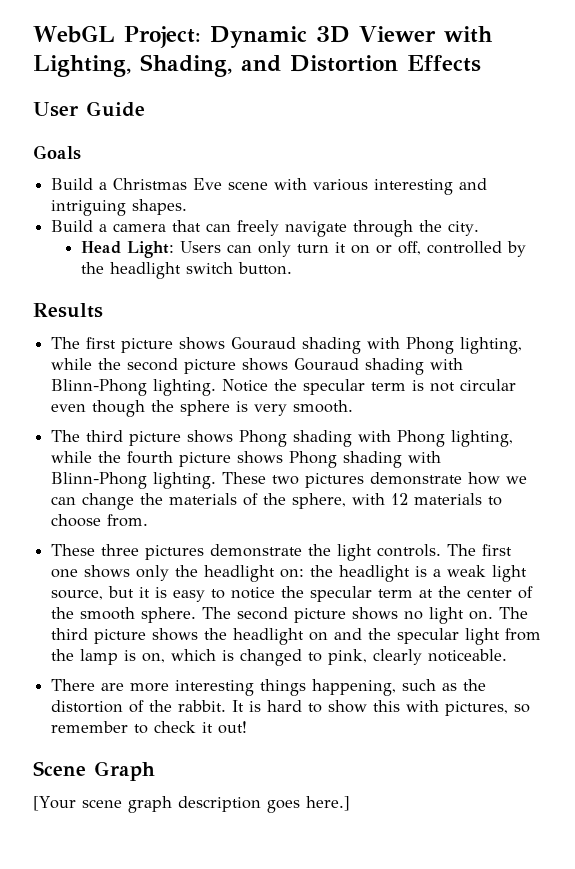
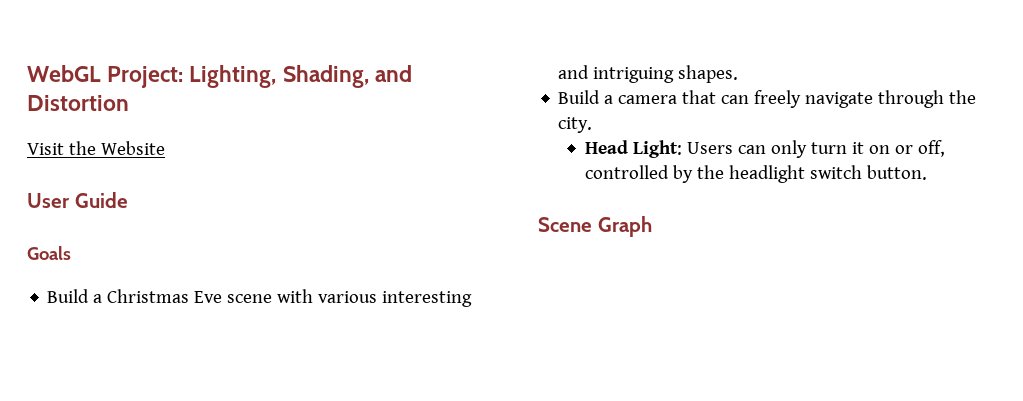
[209,26,493,48] Dynamic 3D Viewer with -> (184, 77) none
[407,55,481,72] Effects -> [27,141,165,155] // Visit the Website
[33,303,103,318] [51,337,523,354] [51,358,464,375] [51,379,517,396] [51,400,354,417] [51,430,514,447] [51,451,442,468] [51,472,528,489] [51,493,503,510] [51,514,149,527] [51,544,513,561] [51,565,528,582] [51,586,534,602] [51,607,529,624] [51,628,542,645] [51,649,508,666] [51,679,487,696] [51,700,531,716] [51,721,248,734] [33,761,155,781] [33,796,350,813] Results // The first picture shows Gouraud shading with Phong lighting, while the second picture shows Gouraud shading with Blinn-Phong lighting. Notice the specular term is not circular even though the sphere is very smooth. // The third picture shows Phong shading with Phong lighting, while the fourth picture shows Phong shading with Blinn-Phong lighting. These two pictures demonstrate how we can change the materials of the sphere, with 12 materials to choose from. // These three pictures demonstrate the light controls. The first one shows only the headlight on: the headlight is a weak light source, but it is easy to notice the specular term at the center of the smooth sphere. The second picture shows no light on. The third picture shows the headlight on and the specular light from the lamp is on, which is changed to pink, clearly noticeable. // There are more interesting things happening, such as the distortion of the rabbit. It is hard to show this with pictures, so remember to check it out! // Scene Graph // [Your scene graph description goes here.] -> [538,216,652,237] Scene Graph

